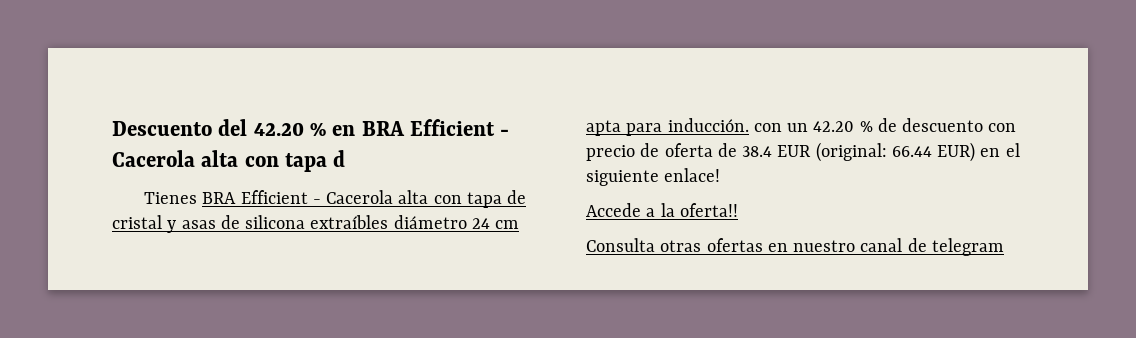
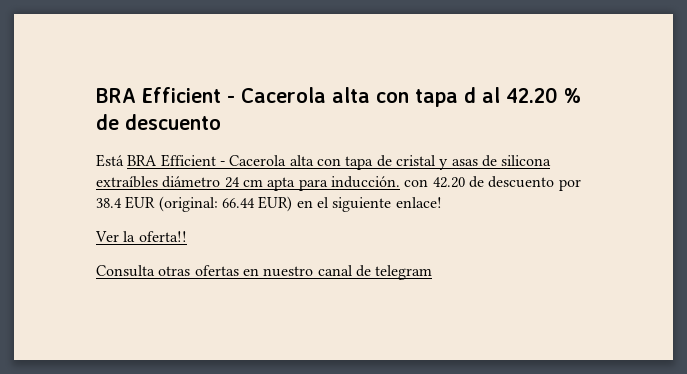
[112,119,356,136] Descuento del 42.20 % en -> (96, 95) none
[144,192,198,204] // Tienes -> [482,87,581,103] [96,114,221,130] [96,154,124,167] al 42.20 % de descuento // Está
[787,118,1017,132] [586,143,737,161] un 42.20 % de descuento con precio de oferta de -> [432,176,581,191] 42.20 de descuento por
[586,203,656,217] Accede a -> [95,231,119,242] Ver

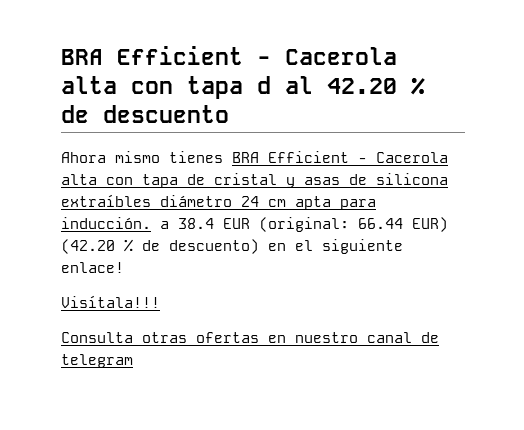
[96,154,124,167] Está -> [61,151,223,163] Ahora mismo tienes
[404,176,581,191] con 42.20 de descuento por -> [160,221,169,229] a
(293, 204) none -> [61,239,259,254] (42.20 % de descuento)
[95,231,187,242] Ver la oferta!! -> [61,295,160,308] Visítala!!!

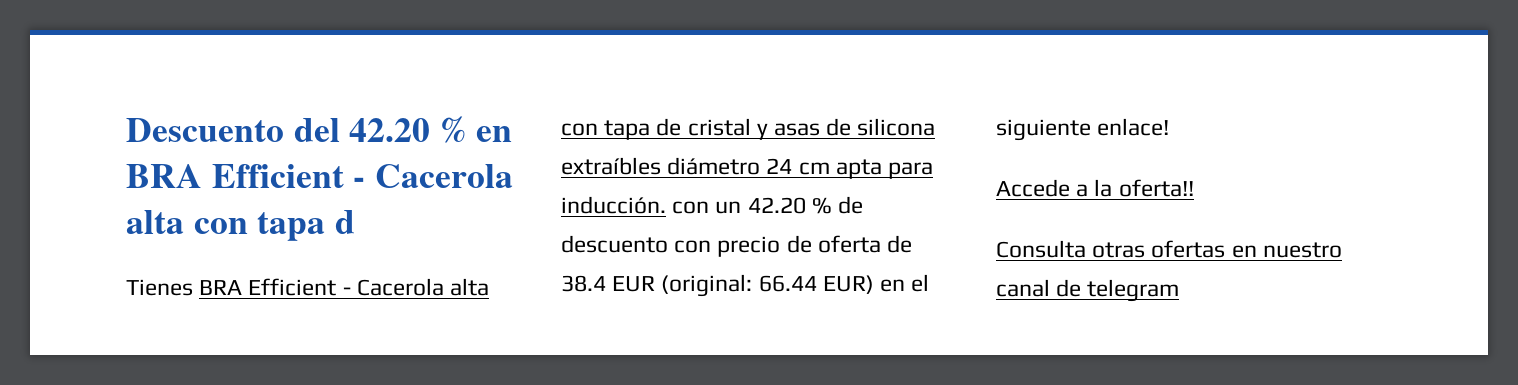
(61, 57) none -> [126,116,513,143] Descuento del 42.20 % en
[285,76,425,95] [61,105,229,123] [61,151,223,163] al 42.20 % de descuento // Ahora mismo tienes -> [126,279,193,296] // Tienes
[160,221,169,229] a -> [672,196,864,214] [561,235,913,257] con un 42.20 % de descuento con precio de oferta de
[61,239,259,254] (42.20 % de descuento) -> (874, 284) none
[61,295,160,308] Visítala!!! -> [996,179,1194,197] Accede a la oferta!!

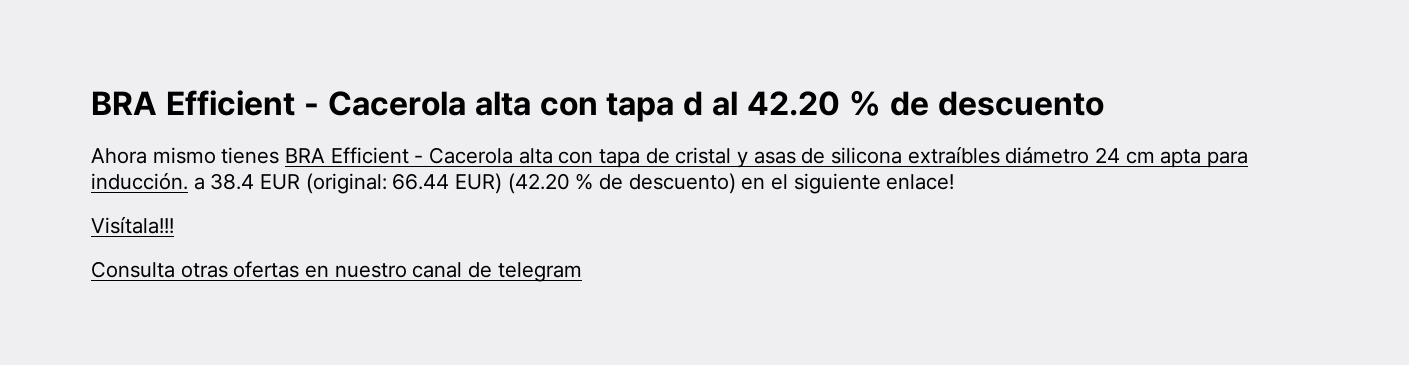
[126,116,513,143] Descuento del 42.20 % en -> (91, 103) none
[126,279,193,296] // Tienes -> [712,90,1104,116] [91,147,280,164] al 42.20 % de descuento // Ahora mismo tienes
[672,196,864,214] [561,235,913,257] con un 42.20 % de descuento con precio de oferta de -> [193,177,205,190] a
(874, 284) none -> [507,173,736,194] (42.20 % de descuento)
[996,179,1194,197] Accede a la oferta!! -> [91,216,174,234] Visítala!!!

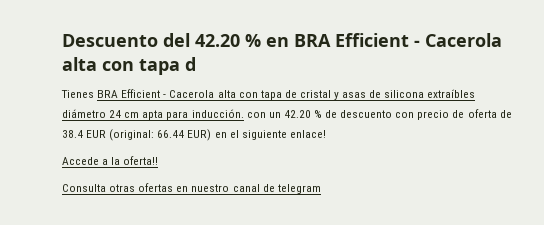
(91, 103) none -> [62,33,289,47] Descuento del 42.20 % en
[712,90,1104,116] [91,147,280,164] al 42.20 % de descuento // Ahora mismo tienes -> [61,90,94,98] // Tienes
[193,177,205,190] a -> [246,109,512,120] con un 42.20 % de descuento con precio de oferta de
[507,173,736,194] (42.20 % de descuento) -> (212, 135) none
[91,216,174,234] Visítala!!! -> [62,156,159,165] Accede a la oferta!!

